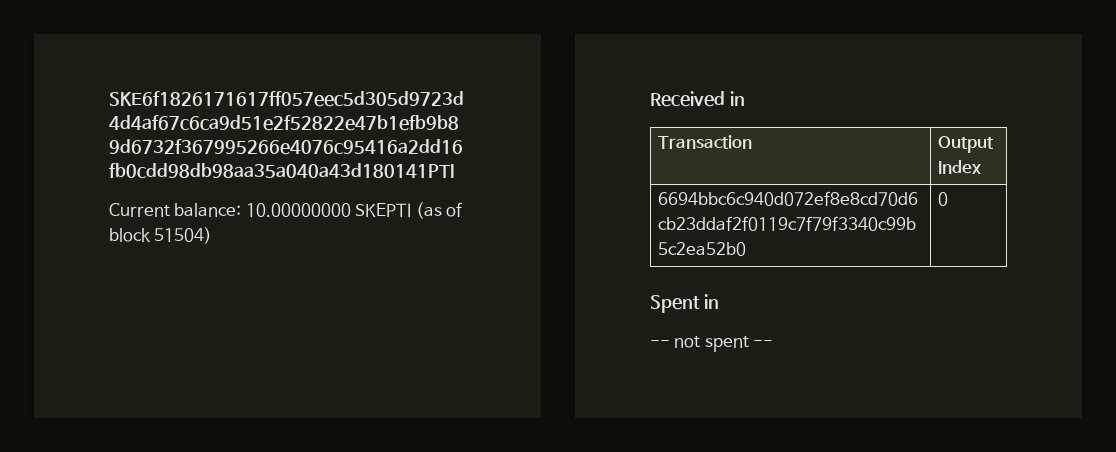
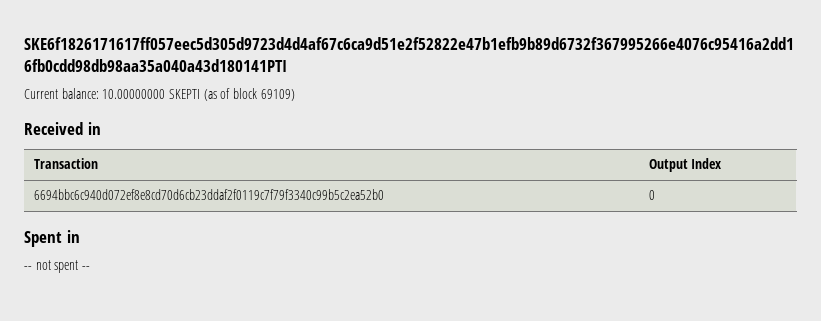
[154,227,213,244] 51504) -> [260,89,295,101] 69109)

